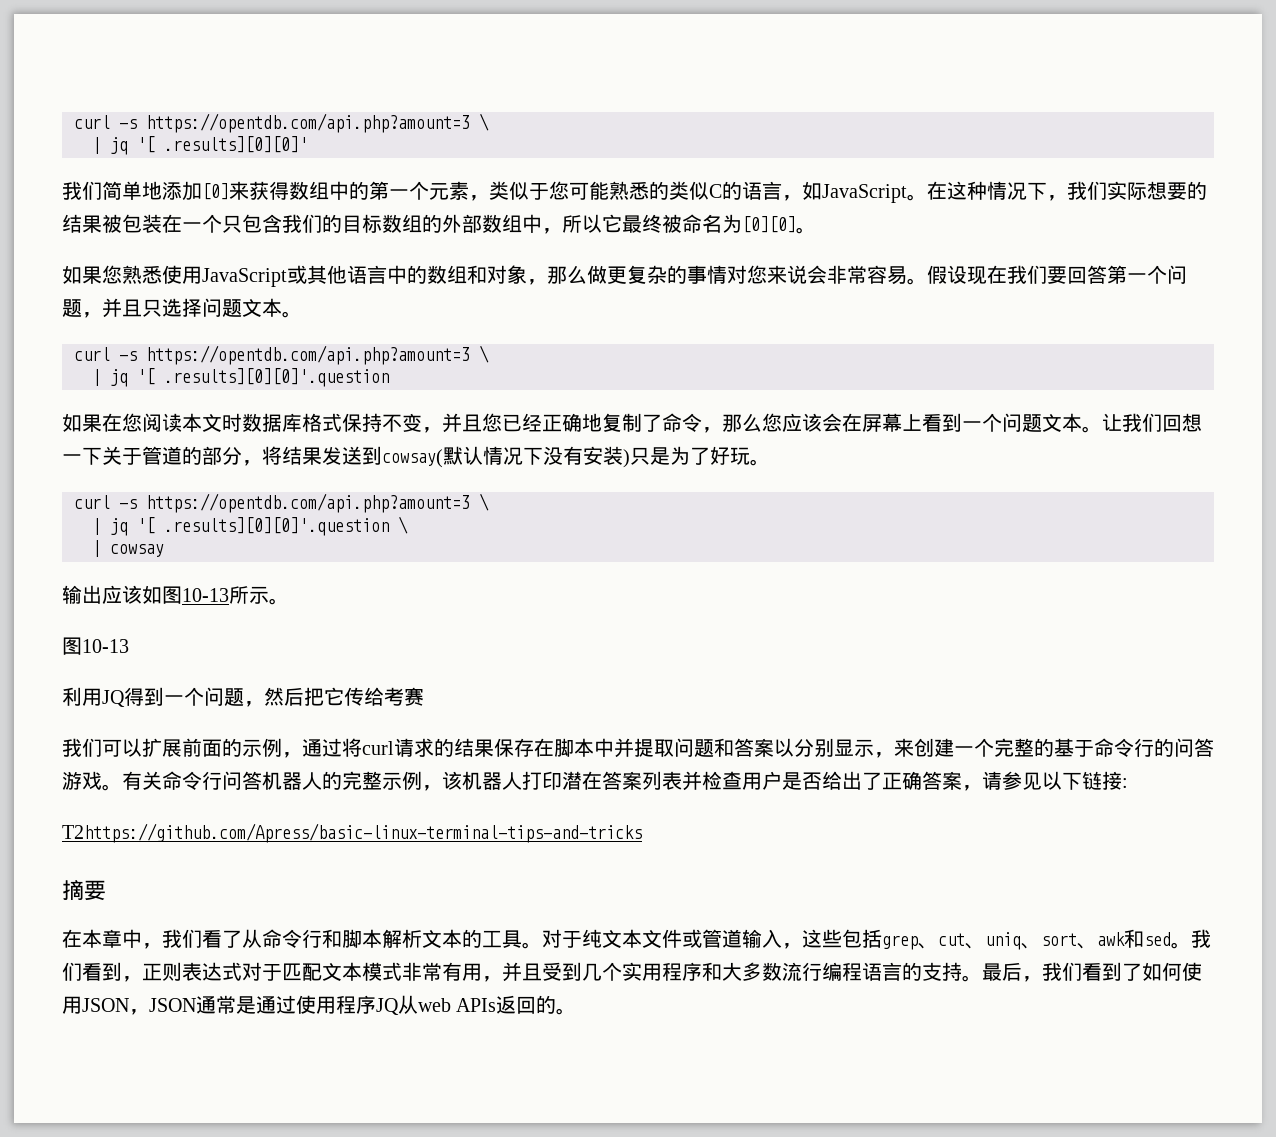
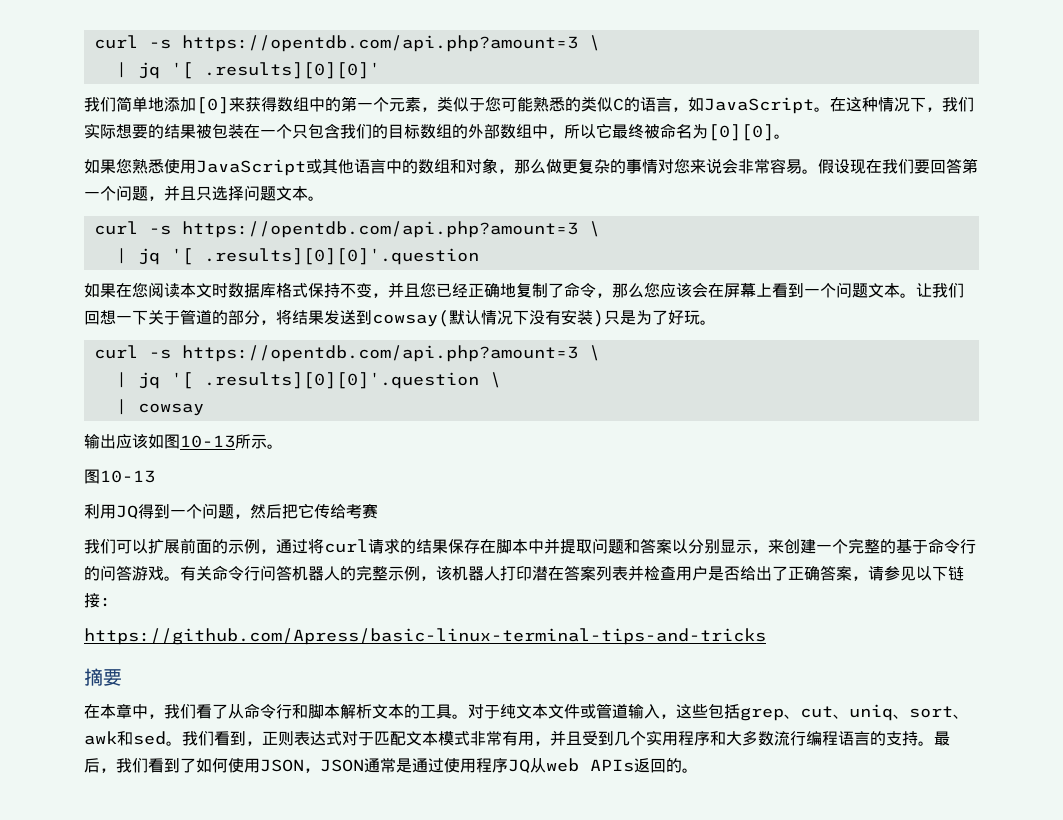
[62,823,642,843] T2https://github.com/Apress/basic-linux-terminal-tips-and-tricks -> [84,628,766,645] https://github.com/Apress/basic-linux-terminal-tips-and-tricks

